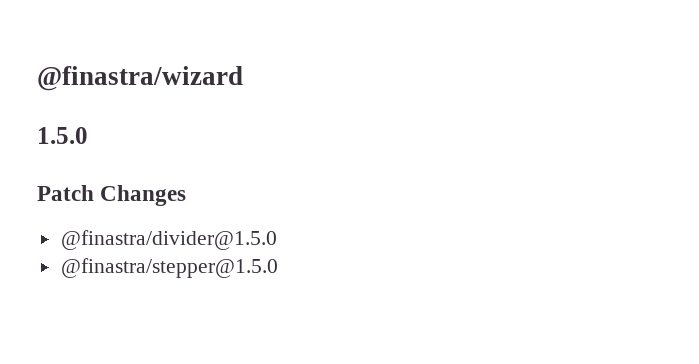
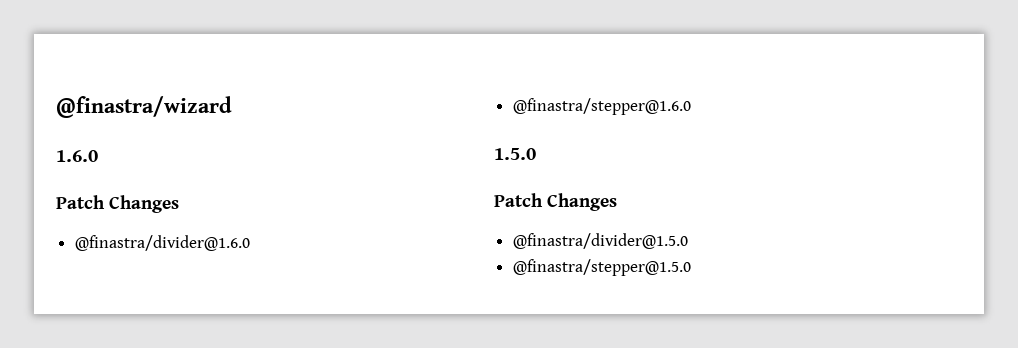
(243, 78) none -> [56,150,98,162] [56,195,179,213] [74,235,250,251] [512,98,691,115] // 1.6.0 // Patch Changes // @finastra/divider@1.6.0 // @finastra/stepper@1.6.0

